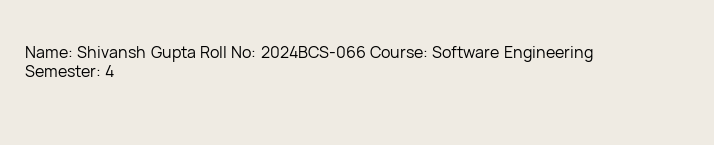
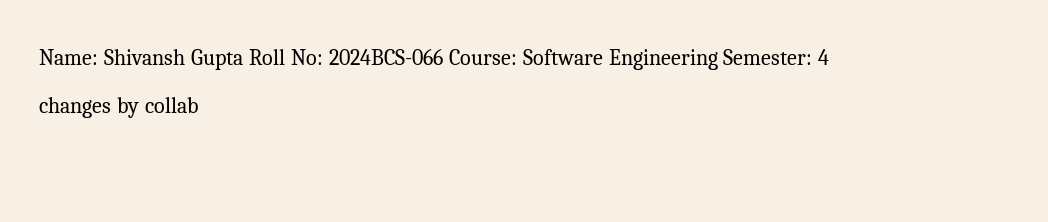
(115, 71) none -> [39,97,198,118] // changes by collab

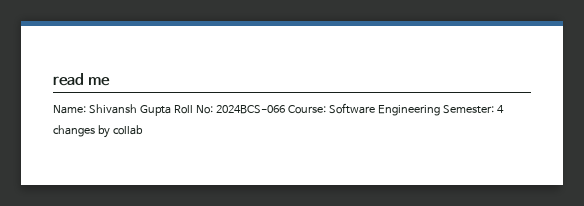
(39, 57) none -> [53,73,111,86] read me //

